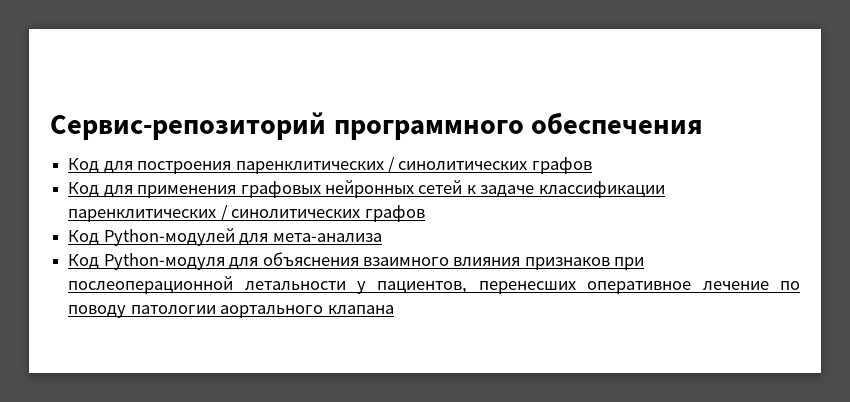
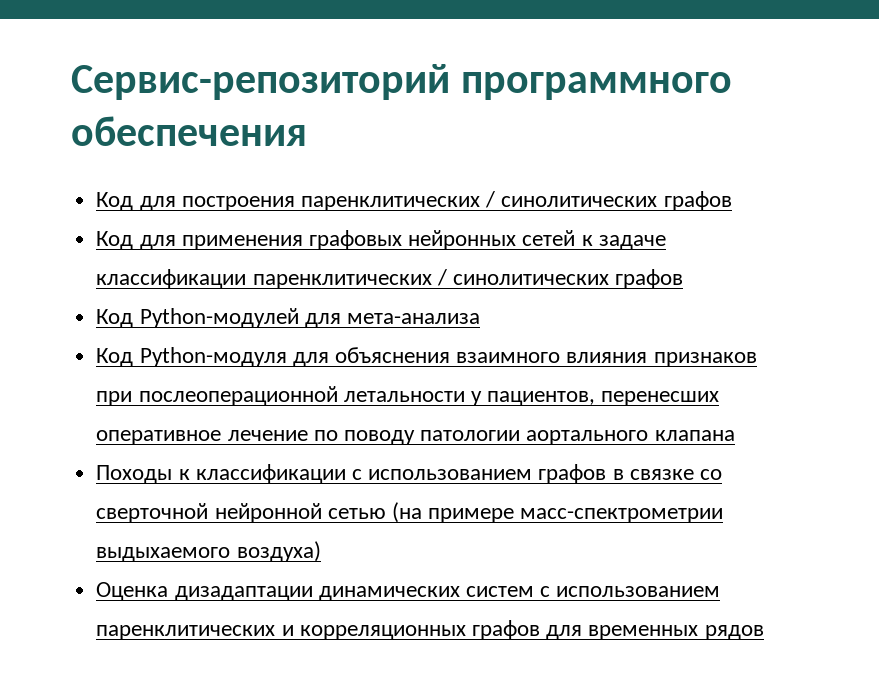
(394, 309) none -> [96,464,722,484] [96,502,724,523] [96,541,321,562] [96,582,721,601] [96,620,764,640] // Походы к классификации с использованием графов в связке со сверточной нейронной сетью (на примере масс-спектрометрии выдыхаемого воздуха) // Оценка дизадаптации динамических систем с использованием паренклитических и корреляционных графов для временных рядов

